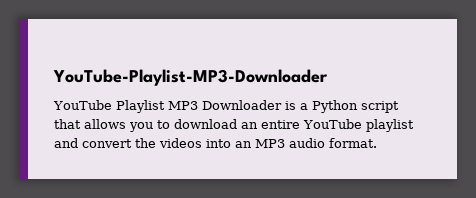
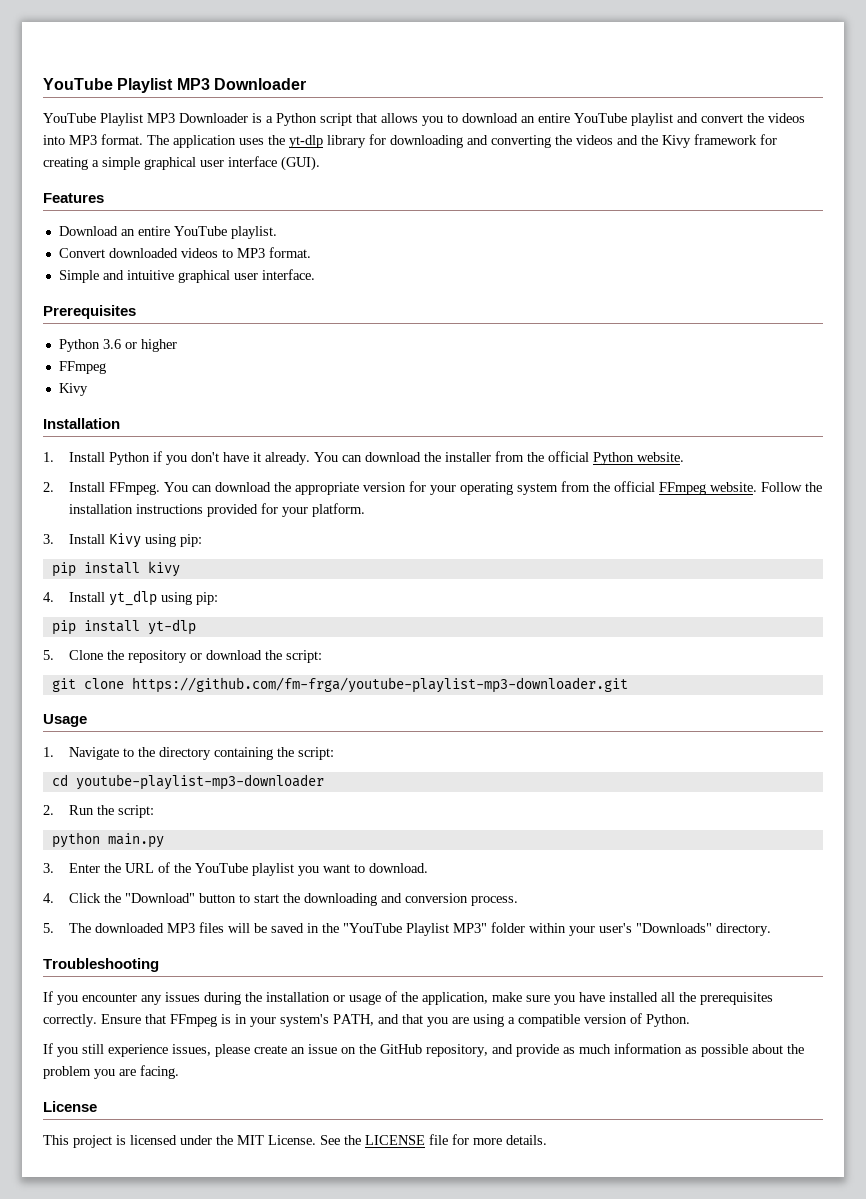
[53,69,328,86] YouTube-Playlist-MP3-Downloader -> [43,78,306,93] YouTube Playlist MP3 Downloader
[235,138,377,148] an MP3 audio format. -> [69,134,777,148] [43,156,320,171] [43,193,104,203] [58,226,277,239] [58,247,311,258] [58,269,315,283] [43,305,136,319] [58,339,177,352] [58,361,106,374] [58,383,88,396] [43,418,120,429] [43,451,685,465] [43,481,823,495] [69,503,366,517] [43,533,203,548] [51,561,180,577] [43,590,219,606] [51,619,196,635] [43,650,323,663] [51,677,628,693] [43,714,87,727] [43,747,335,760] [51,774,324,790] [43,805,155,818] [51,832,164,848] [43,862,429,876] [43,893,519,906] [43,922,772,936] [43,958,159,972] [43,991,773,1005] [43,1013,690,1027] [43,1043,804,1057] [43,1065,179,1079] [43,1101,97,1112] [43,1134,547,1148] MP3 format. The application uses the yt-dlp library for downloading and converting the videos and the Kivy framework for creating a simple graphical user interface (GUI). // Features // Download an entire YouTube playlist. // Convert downloaded videos to MP3 format. // Simple and intuitive graphical user interface. // Prerequisites // Python 3.6 or higher // FFmpeg // Kivy // Installation // 1. Install Python if you don't have it already. You can download the installer from the official Python website. // 2. Install FFmpeg. You can download the appropriate version for your operating system from the official FFmpeg website. Follow the installation instructions provided for your platform. // 3. Install Kivy using pip: // pip install kivy // 4. Install yt_dlp using pip: // pip install yt-dlp // 5. Clone the repository or download the script: // git clone https://github.com/fm-frga/youtube-playlist-mp3-downloader.git // Usage // 1. Navigate to the directory containing the script: // cd youtube-playlist-mp3-downloader // 2. Run the script: // python main.py // 3. Enter the URL of the YouTube playlist you want to download. // 4. Click the "Download" button to start the downloading and conversion process. // 5. The downloaded MP3 files will be saved in the "YouTube Playlist MP3" folder within your user's "Downloads" directory. // Troubleshooting // If you encounter any issues during the installation or usage of the application, make sure you have installed all the prerequisites correctly. Ensure that FFmpeg is in your system's PATH, and that you are using a compatible version of Python. // If you still experience issues, please create an issue on the GitHub repository, and provide as much information as possible about the problem you are facing. // License // This project is licensed under the MIT License. See the LICENSE file for more details.

